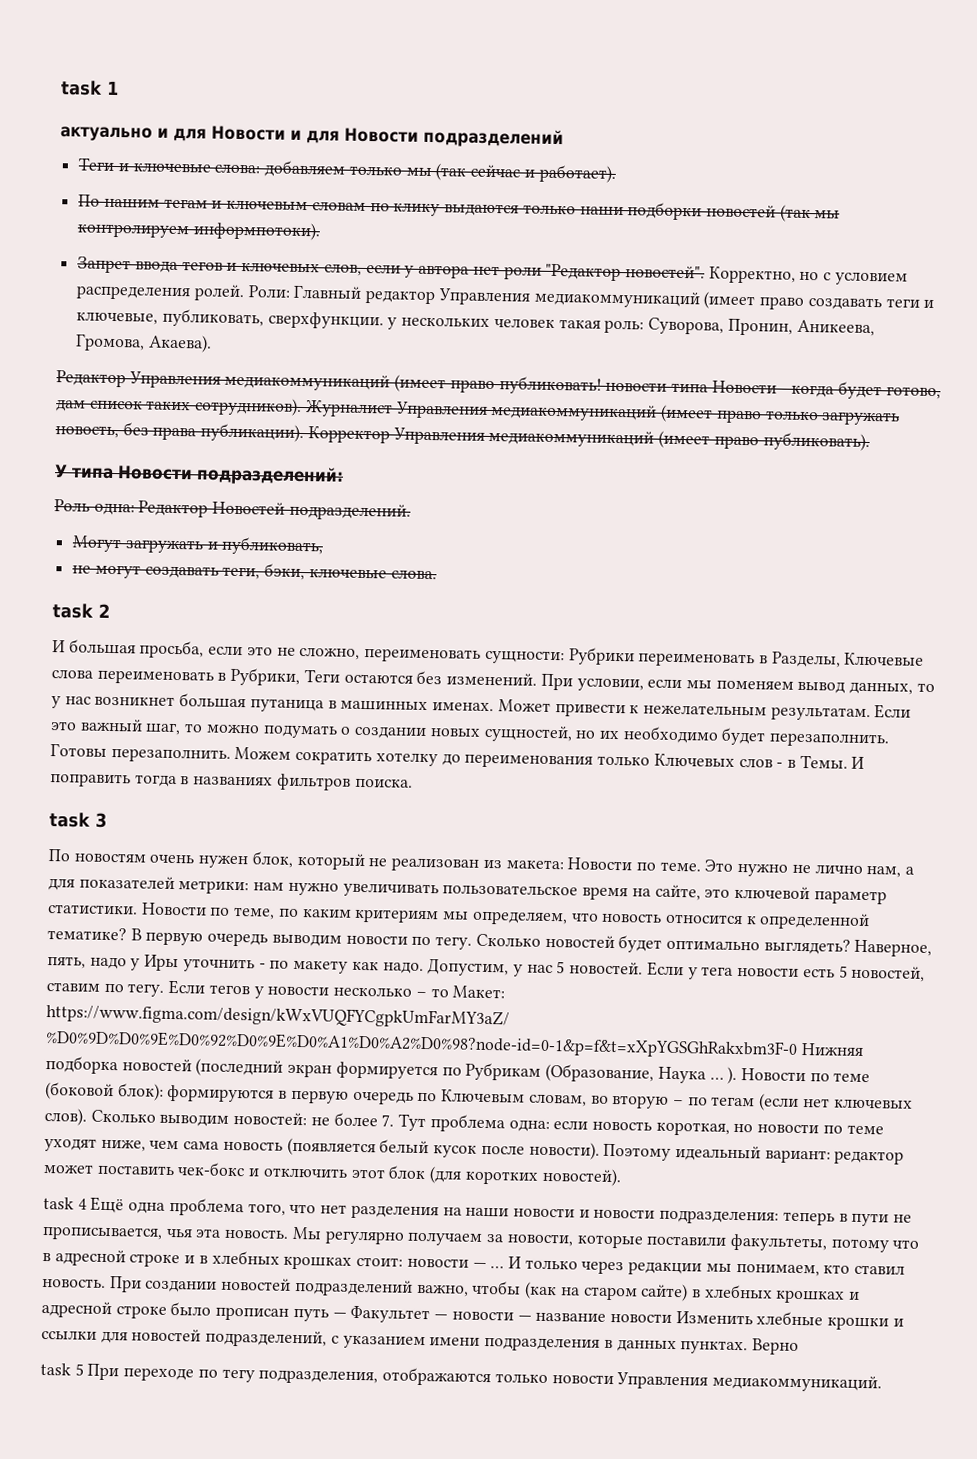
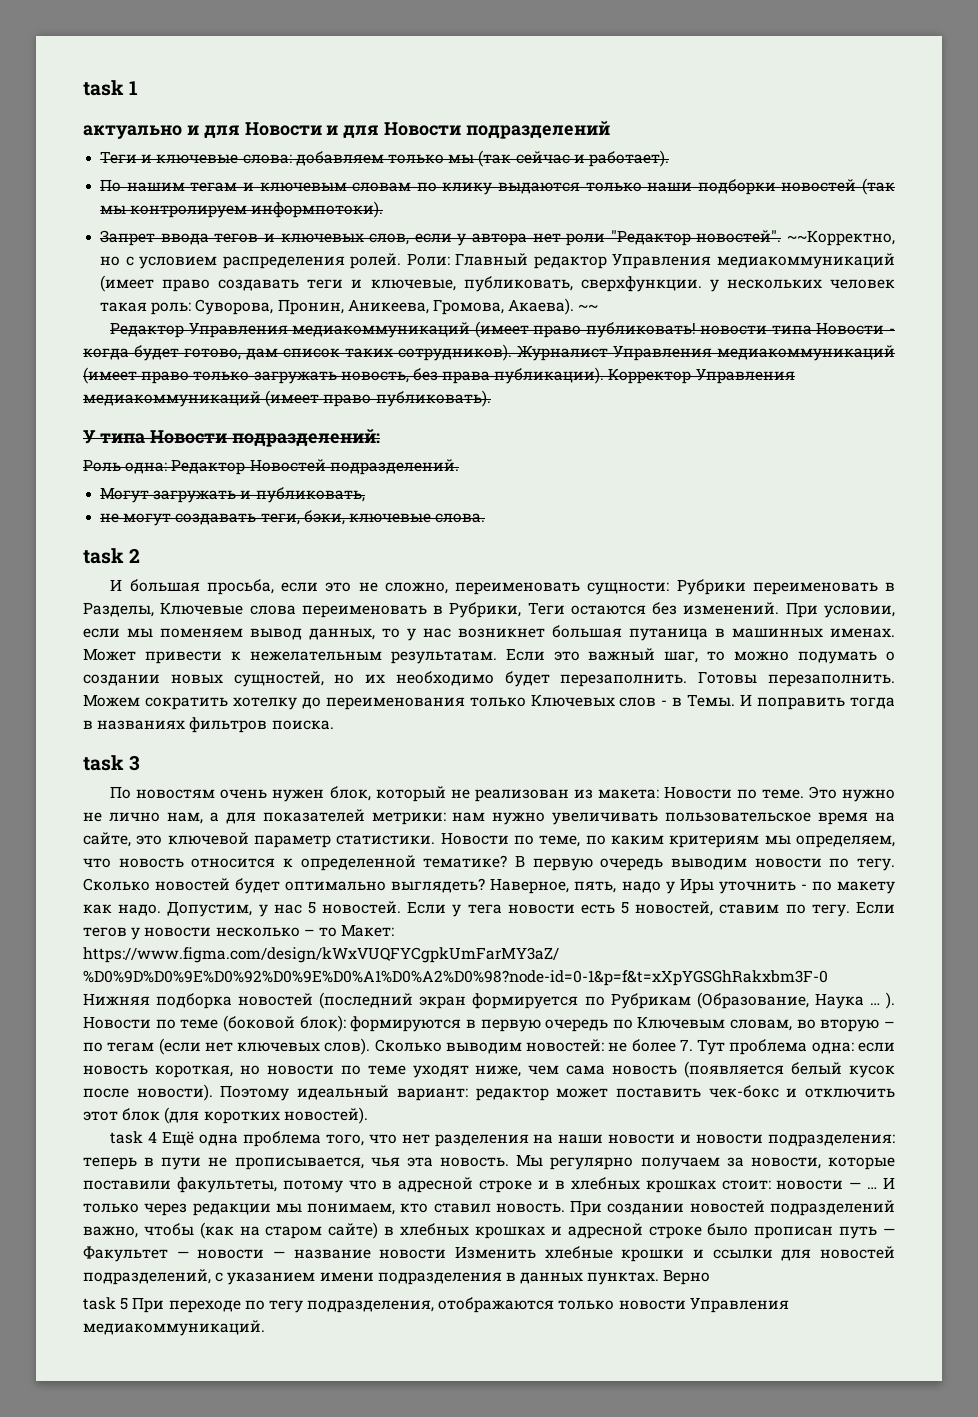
[708,266,796,284] Корректно, -> [787,230,895,246] ~~Корректно,
(212, 343) none -> [578,304,599,311] ~~

